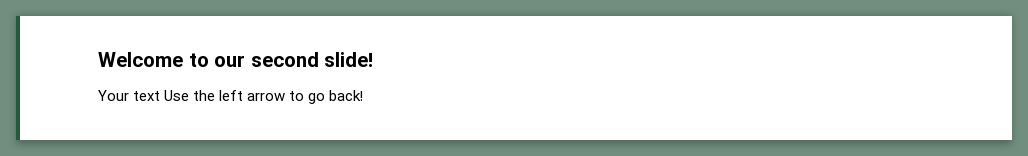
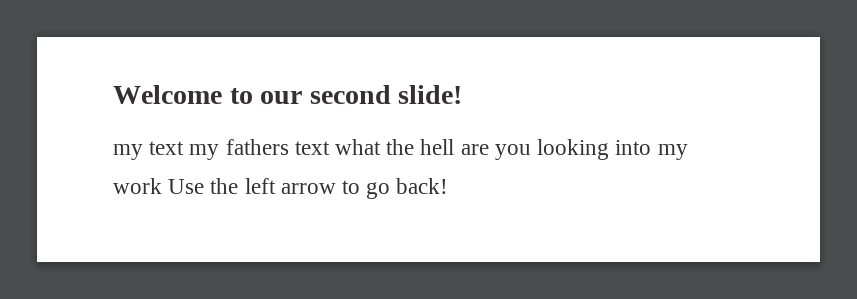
[98,90,161,101] Your text -> [113,139,688,160] [113,178,162,194] my text my fathers text what the hell are you looking into my work

